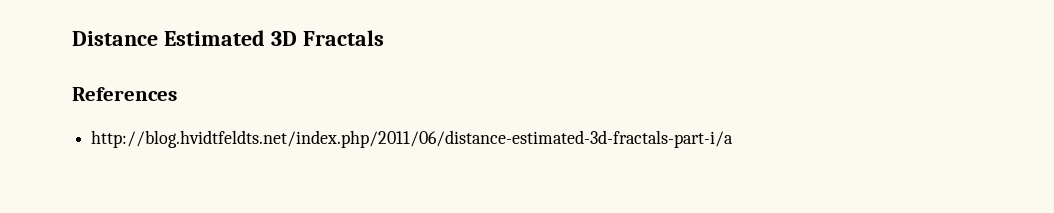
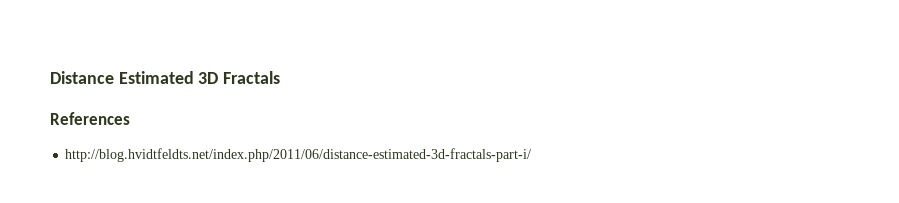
[91,130,734,148] http://blog.hvidtfeldts.net/index.php/2011/06/distance-estimated-3d-fractals-part-i/a -> [65,148,532,162] http://blog.hvidtfeldts.net/index.php/2011/06/distance-estimated-3d-fractals-part-i/

